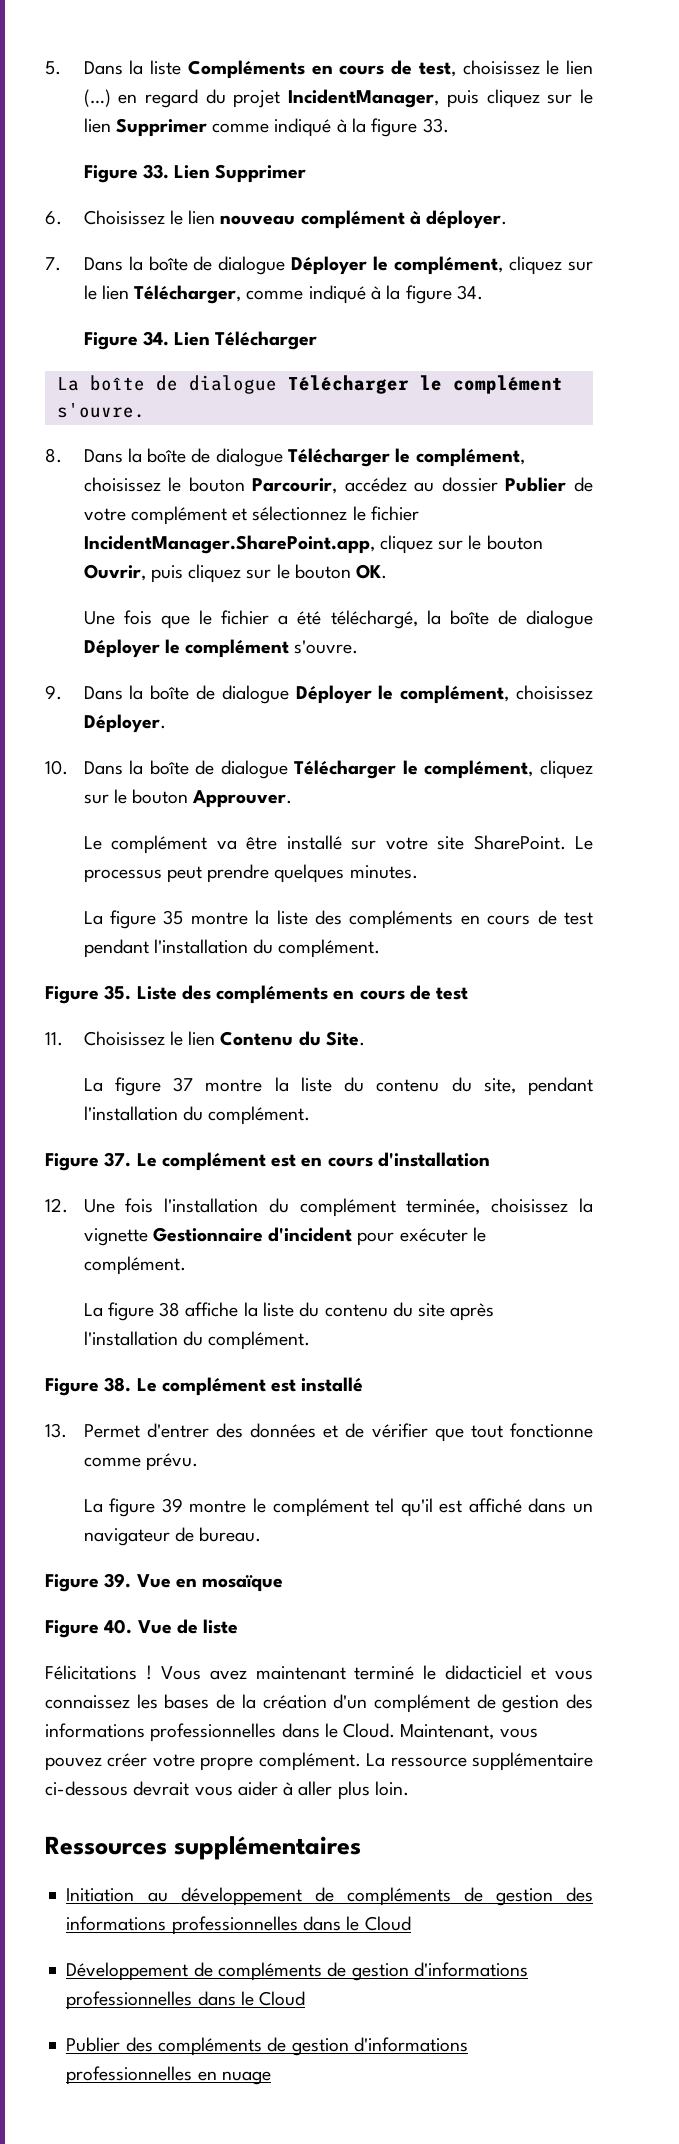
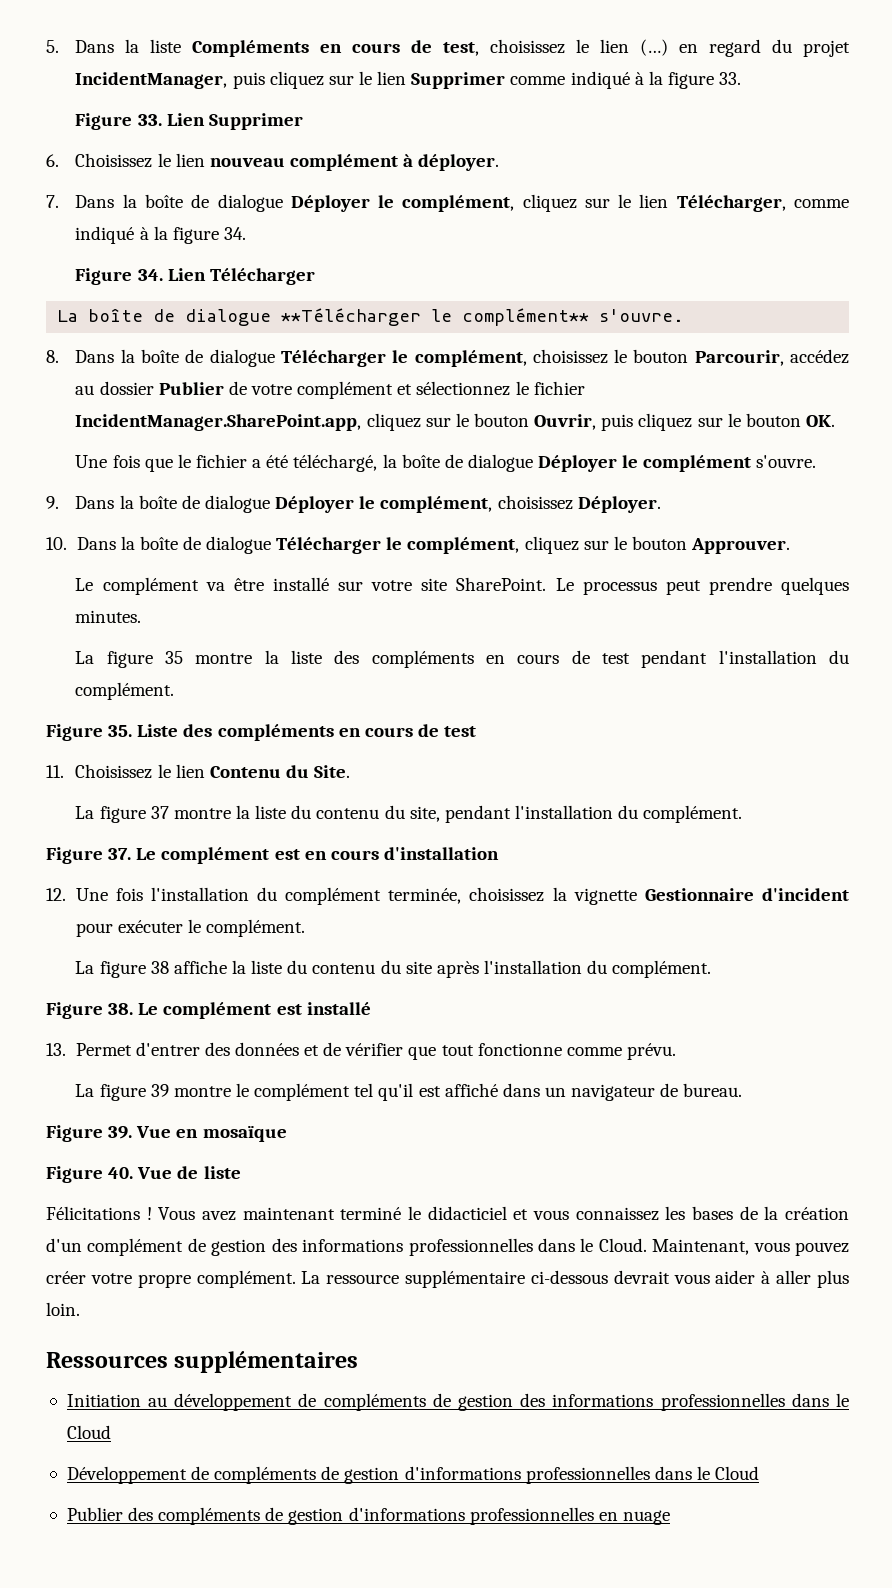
[287,375,563,394] Télécharger le complément -> [281,308,590,326] **Télécharger le complément**

